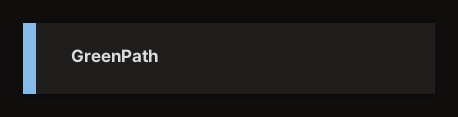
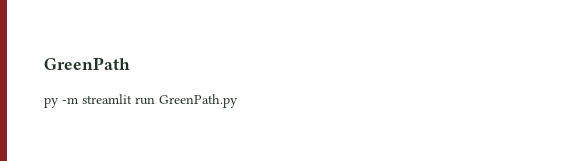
(159, 56) none -> [44,94,238,108] // py -m streamlit run GreenPath.py

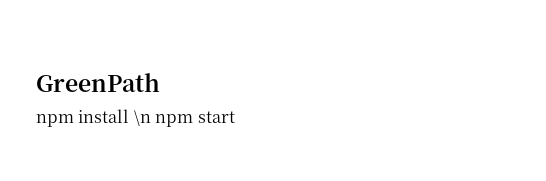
[44,94,238,108] py -m streamlit run GreenPath.py -> [36,109,235,127] npm install \n npm start

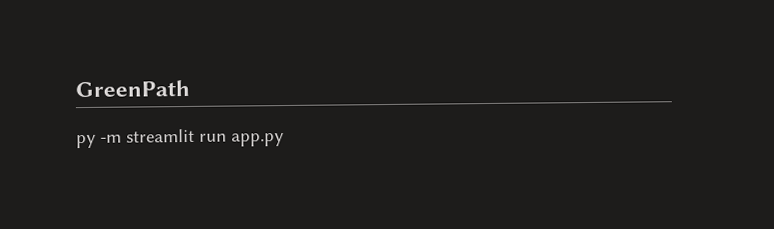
[36,109,235,127] npm install \n npm start -> [76,128,284,149] py -m streamlit run app.py

